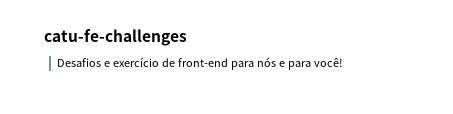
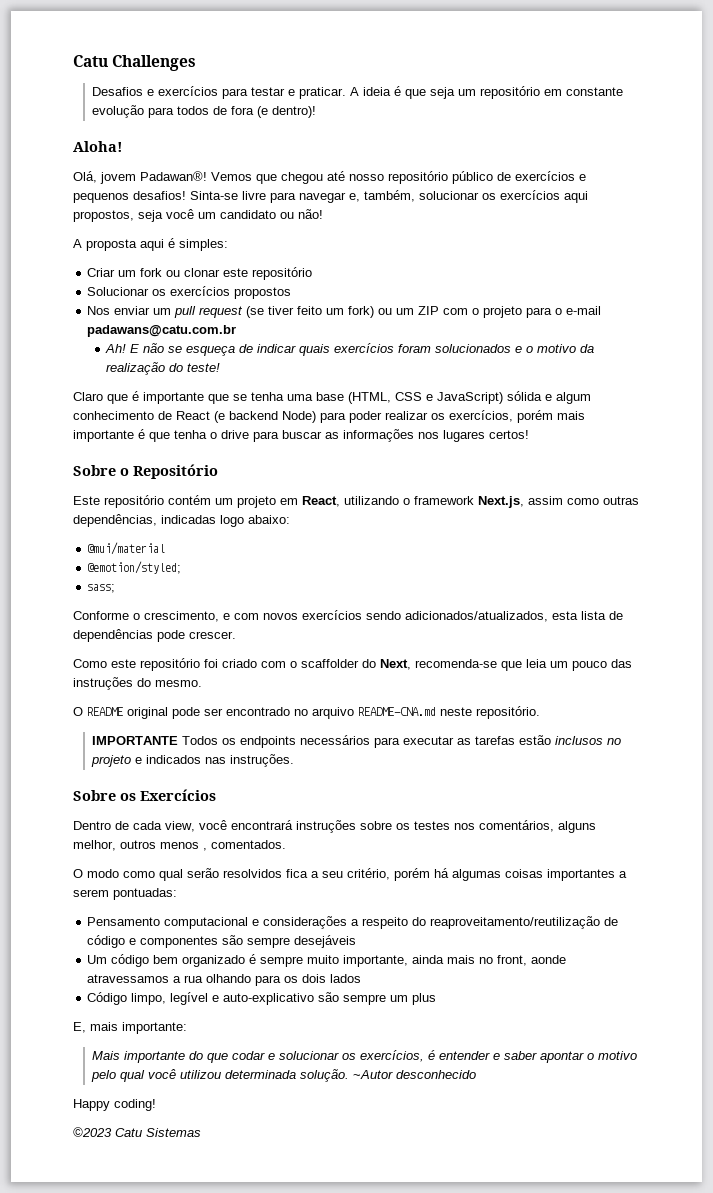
[44,29,187,46] catu-fe-challenges -> [73,55,197,71] Catu Challenges
[113,57,343,70] exercício de front-end para nós e para você! -> [158,86,624,99] [92,105,317,118] [73,141,123,152] [73,171,586,184] [73,190,588,203] [73,209,323,222] [73,238,228,251] [87,267,313,280] [87,286,292,299] [87,306,602,318] [87,325,237,337] [105,343,595,356] [106,362,221,375] [73,391,591,404] [73,410,585,423] [73,429,529,442] [73,464,218,479] [73,495,639,508] [73,514,290,527] [87,542,166,555] [87,561,182,574] [87,584,116,593] [73,610,623,622] [73,629,236,642] [73,658,632,671] [73,677,202,690] [73,706,540,719] [92,735,622,748] [91,754,295,767] [73,789,216,801] [73,820,596,833] [73,840,286,851] [73,868,627,881] [73,888,177,900] [87,916,619,929] [87,935,357,948] [87,954,567,967] [87,974,362,986] [87,992,437,1005] [73,1022,187,1034] [92,1050,638,1063] [91,1069,477,1082] [73,1099,156,1111] [73,1127,201,1137] exercícios para testar e praticar. A ideia é que seja um repositório em constante evolução para todos de fora (e dentro)! // Aloha! // Olá, jovem Padawan®! Vemos que chegou até nosso repositório público de exercícios e pequenos desafios! Sinta-se livre para navegar e, também, solucionar os exercícios aqui propostos, seja você um candidato ou não! // A proposta aqui é simples: // Criar um fork ou clonar este repositório // Solucionar os exercícios propostos // Nos enviar um pull request (se tiver feito um fork) ou um ZIP com o projeto para o e-mail padawans@catu.com.br // Ah! E não se esqueça de indicar quais exercícios foram solucionados e o motivo da realização do teste! // Claro que é importante que se tenha uma base (HTML, CSS e JavaScript) sólida e algum conhecimento de React (e backend Node) para poder realizar os exercícios, porém mais importante é que tenha o drive para buscar as informações nos lugares certos! // Sobre o Repositório // Este repositório contém um projeto em React, utilizando o framework Next.js, assim como outras dependências, indicadas logo abaixo: // @mui/material // @emotion/styled; // sass; // Conforme o crescimento, e com novos exercícios sendo adicionados/atualizados, esta lista de dependências pode crescer. // Como este repositório foi criado com o scaffolder do Next, recomenda-se que leia um pouco das instruções do mesmo. // O README original pode ser encontrado no arquivo README-CNA.md neste repositório. // IMPORTANTE Todos os endpoints necessários para executar as tarefas estão inclusos no projeto e indicados nas instruções. // Sobre os Exercícios // Dentro de cada view, você encontrará instruções sobre os testes nos comentários, alguns melhor, outros menos , comentados. // O modo como qual serão resolvidos fica a seu critério, porém há algumas coisas importantes a serem pontuadas: // Pensamento computacional e considerações a respeito do reaproveitamento/reutilização de código e componentes são sempre desejáveis // Um código bem organizado é sempre muito importante, ainda mais no front, aonde atravessamos a rua olhando para os dois lados // Código limpo, legível e auto-explicativo são sempre um plus // E, mais importante: // Mais importante do que codar e solucionar os exercícios, é entender e saber apontar o motivo pelo qual você utilizou determinada solução. ~Autor desconhecido // Happy coding! // ©2023 Catu Sistemas

